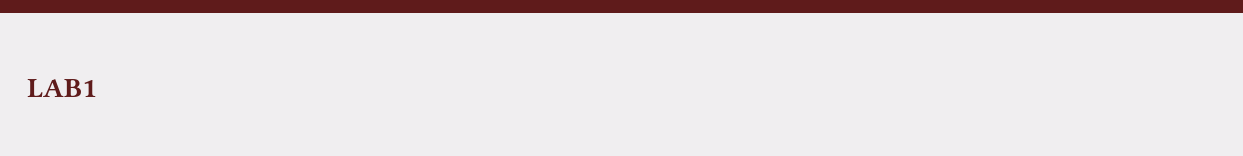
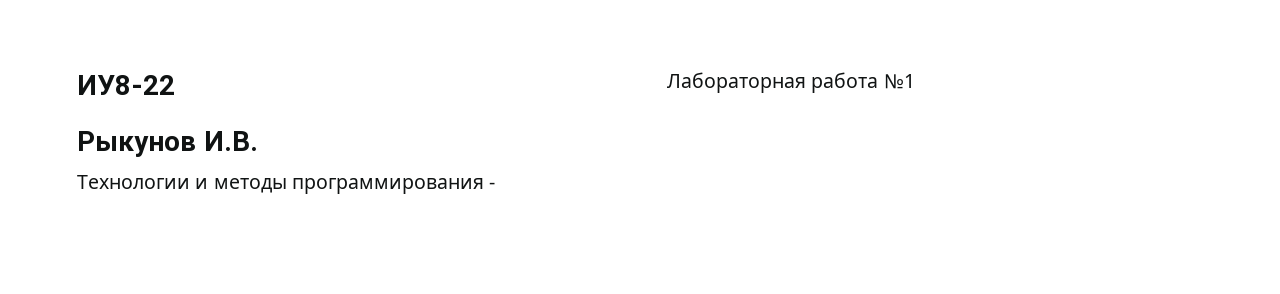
[27,79,96,98] LAB1 -> [77,75,175,95] [77,131,258,157] [77,175,496,194] [667,72,915,93] ИУ8-22 // Рыкунов И.В. // Технологии и методы программирования - Лабораторная работа №1

